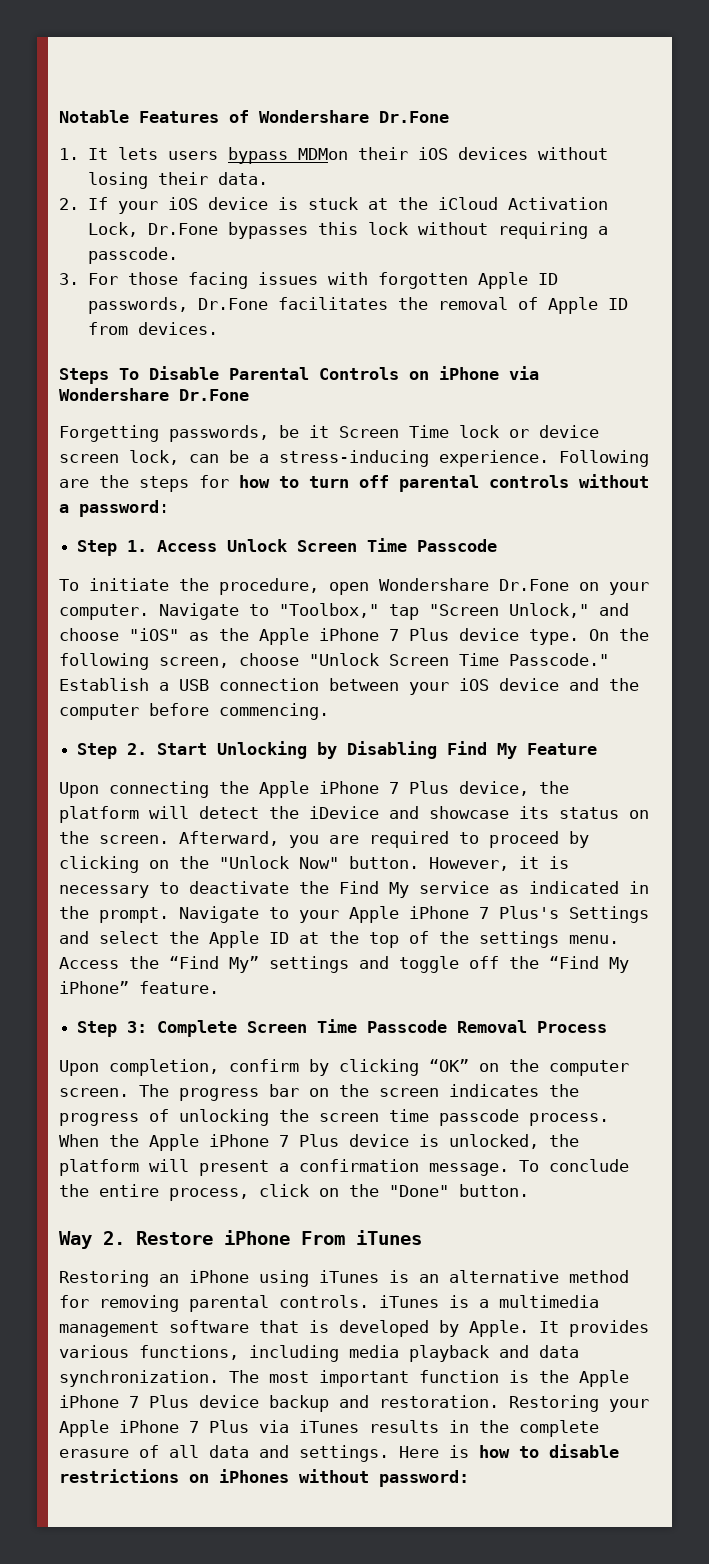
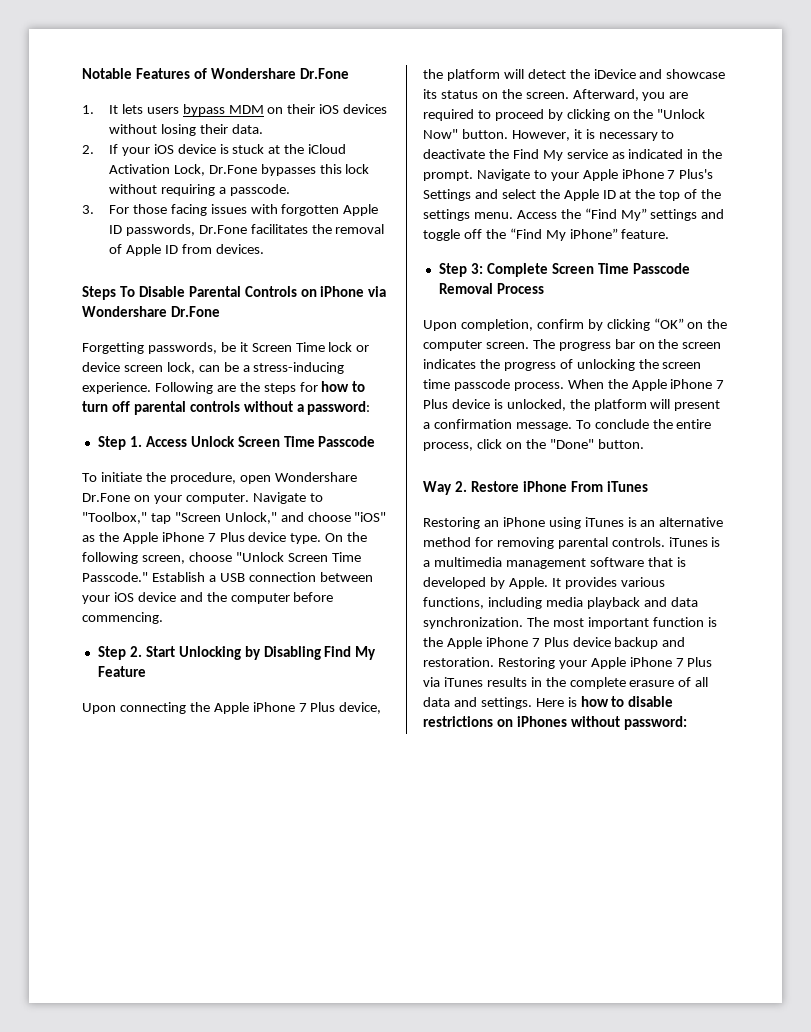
[298,148,349,160] MDMon -> [228,105,284,114] MDM on

